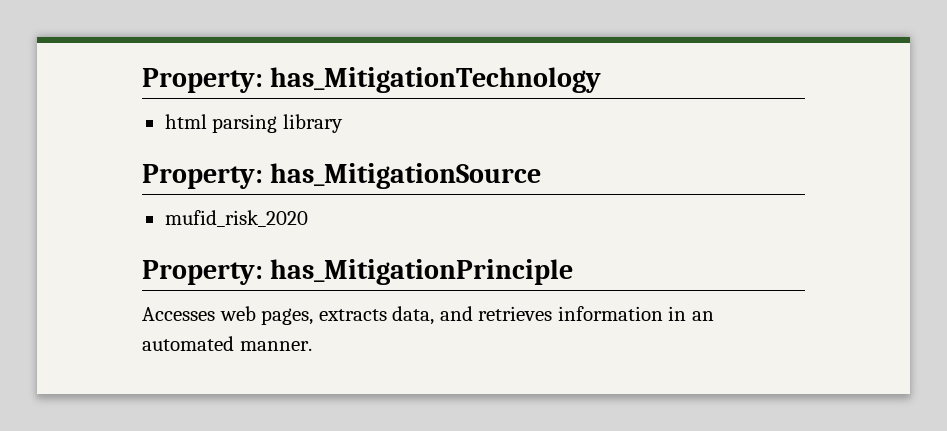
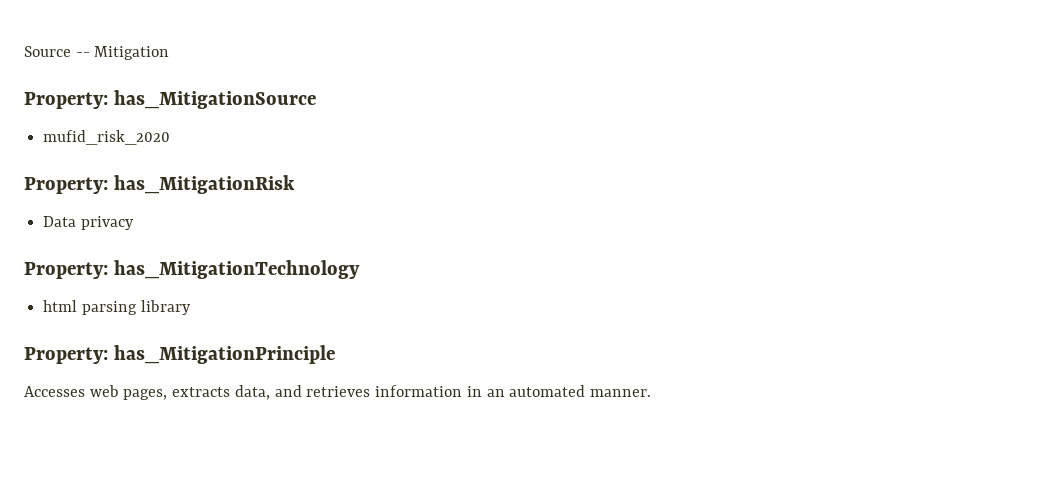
(142, 80) none -> [24,46,170,60] [24,90,316,109] [43,130,171,145] [24,175,295,194] [43,216,134,230] Source -- Mitigation // Property: has_MitigationSource // mufid_risk_2020 // Property: has_MitigationRisk // Data privacy //
[142,163,542,189] [164,210,308,227] // Property: has_MitigationSource // mufid_risk_2020 -> (191, 307) none

